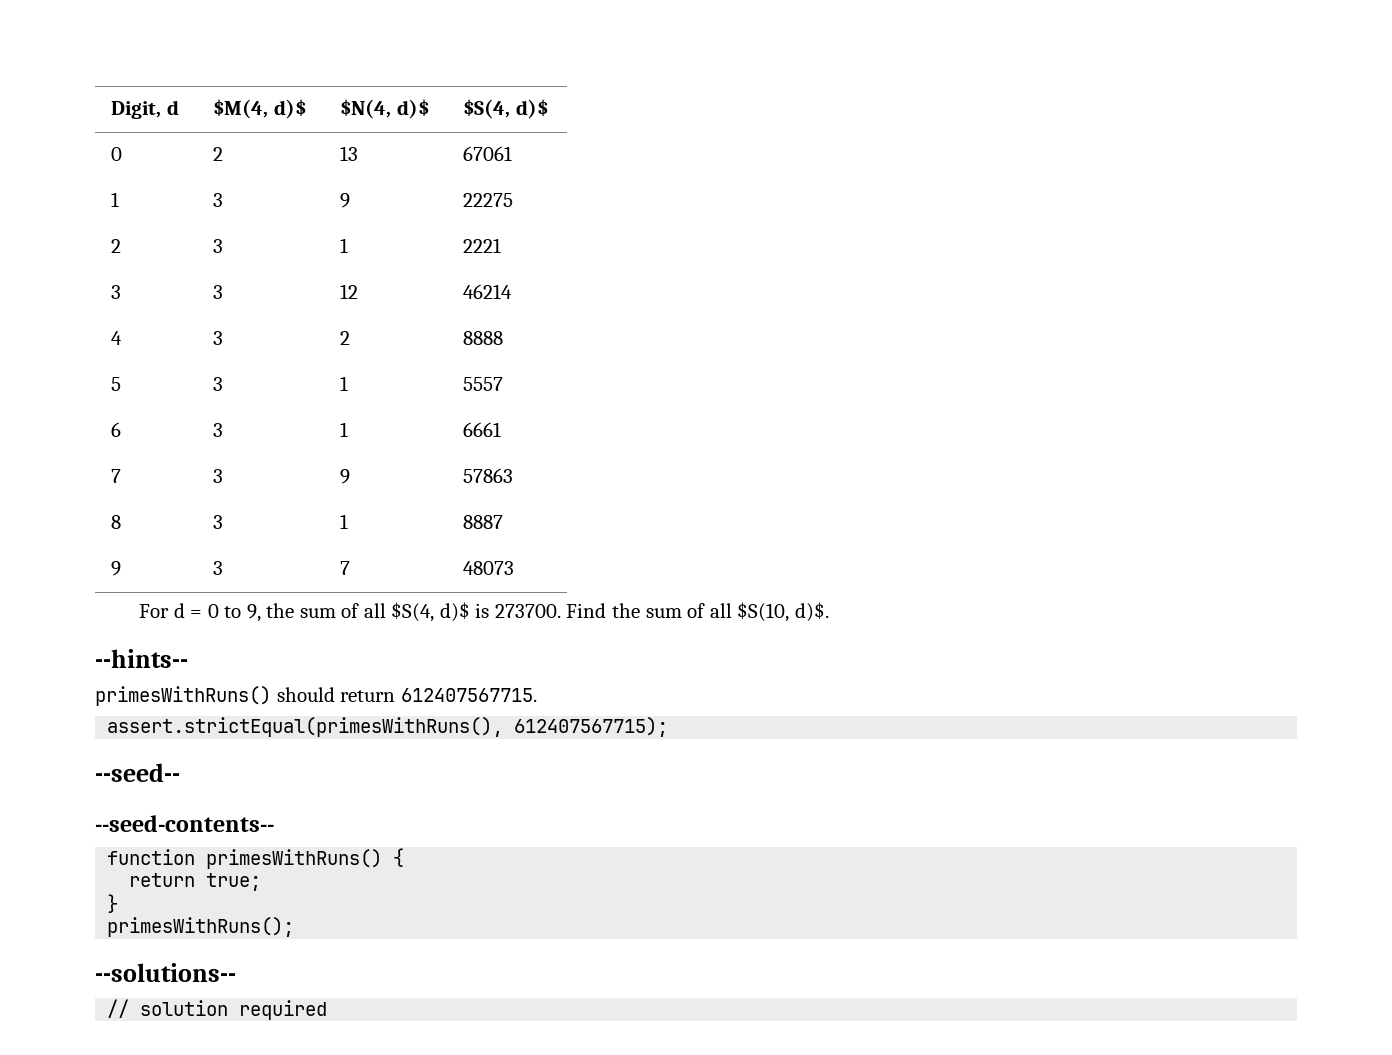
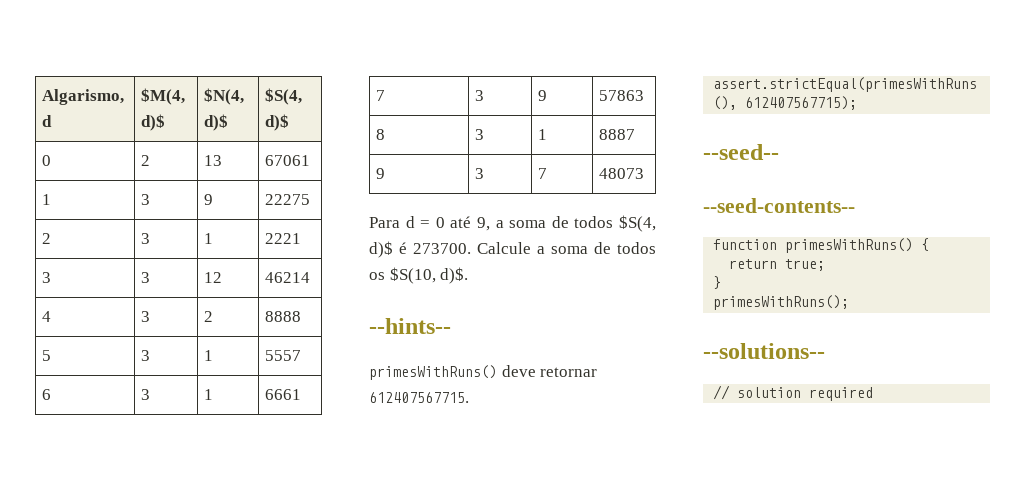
[110,101,161,119] Digit, -> [42,89,125,105] Algarismo,
[138,604,169,618] For -> [369,217,400,228] Para
[224,602,732,622] to 9, the sum of all $S(4, d)$ is 273700. Find the sum of all -> [450,215,656,232] [369,241,656,258] [369,272,385,280] até 9, a soma de todos $S(4, d)$ é 273700. Calcule a soma de todos os
[276,687,396,702] should return -> [501,365,598,377] deve retornar

